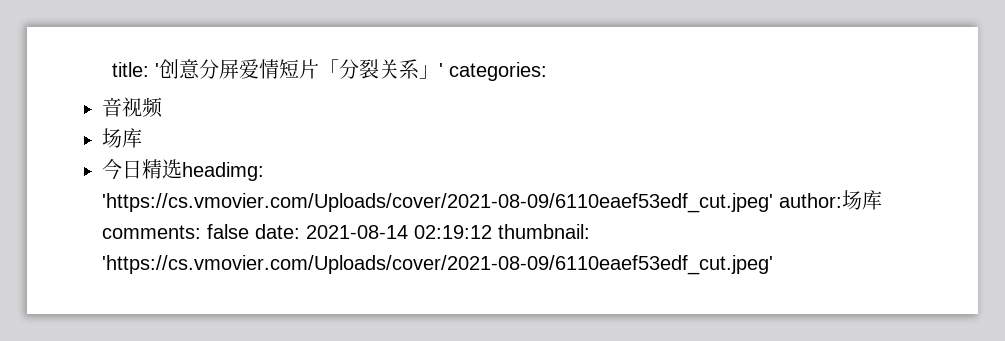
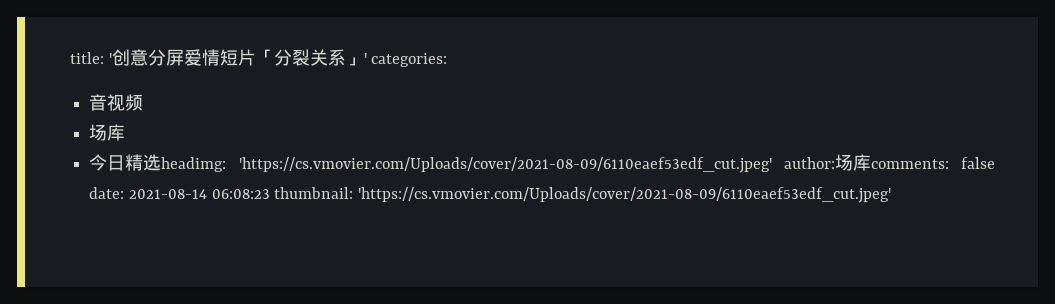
[414,225,492,239] 02:19:12 -> [211,189,270,199] 06:08:23

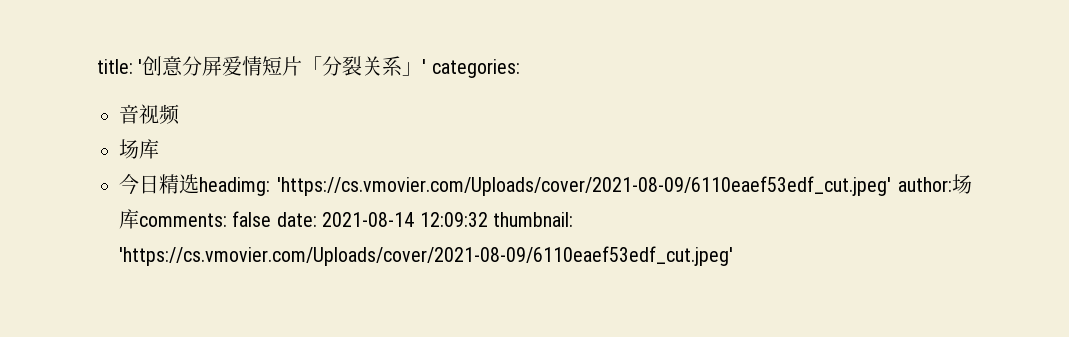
[211,189,270,199] 06:08:23 -> [419,212,488,227] 12:09:32

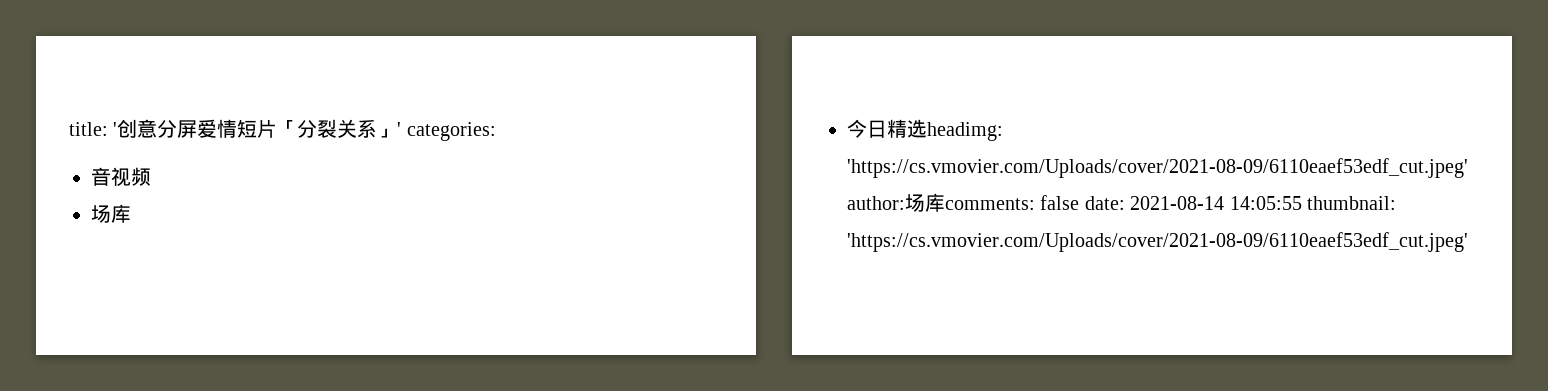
[419,212,488,227] 12:09:32 -> [1229,196,1302,210] 14:05:55

